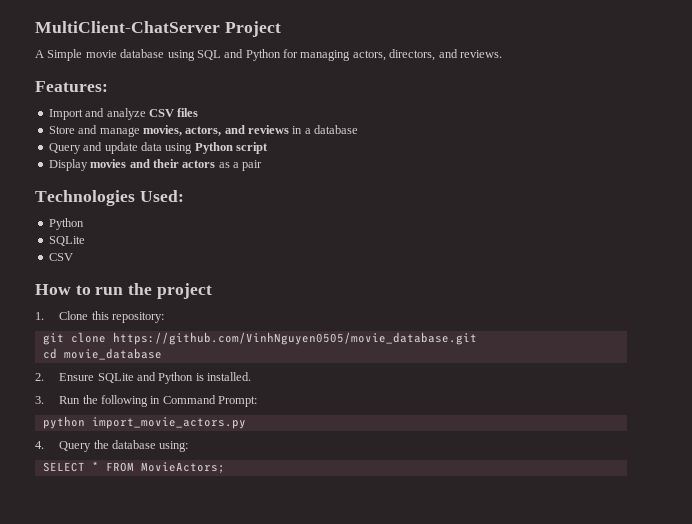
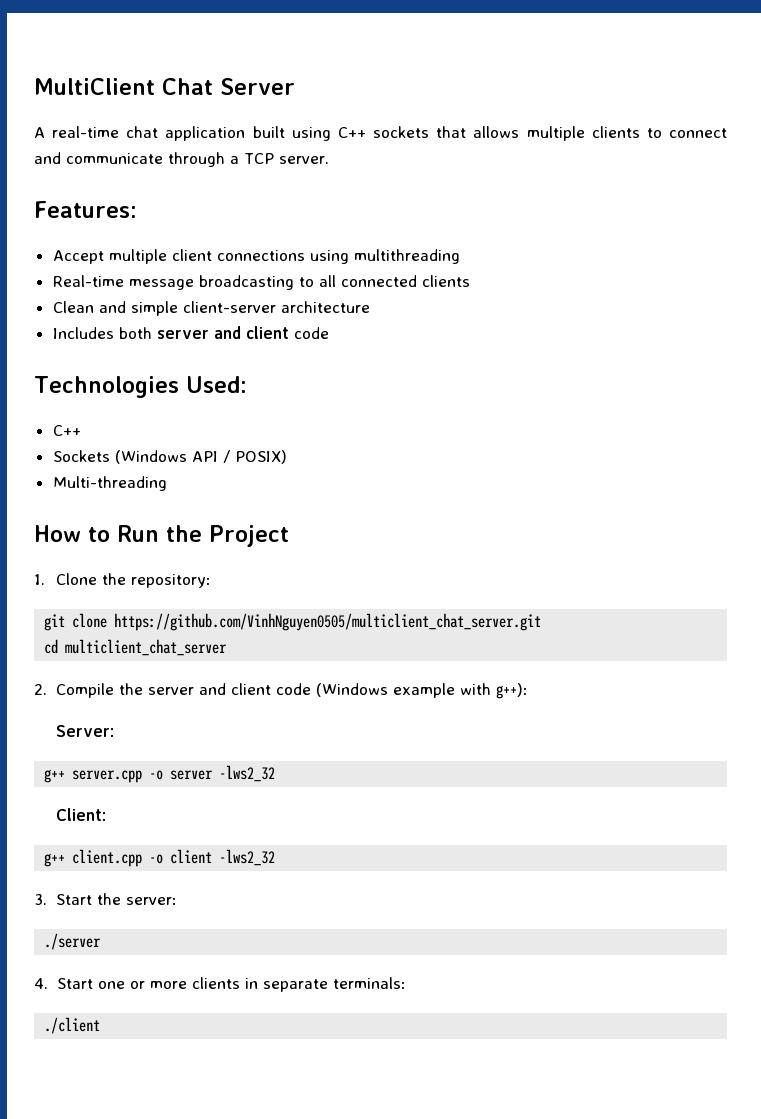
[35,21,281,37] [35,49,502,61] [35,81,108,92] [48,108,199,120] [48,125,359,137] [48,142,268,154] [48,159,263,171] [35,190,184,206] [48,218,84,230] [48,236,85,246] [48,253,73,261] MultiClient-ChatServer Project // A Simple movie database using SQL and Python for managing actors, directors, and reviews. // Features: // Import and analyze CSV files // Store and manage movies, actors, and reviews in a database // Query and update data using Python script // Display movies and their actors as a pair // Technologies Used: // Python // SQLite // CSV -> [34,78,295,95] [34,126,727,141] [34,152,329,167] [34,201,137,218] [52,249,460,264] [52,275,470,290] [52,301,370,316] [52,326,329,339] [34,376,247,398] [52,425,81,436] [52,450,287,464] [52,476,167,491] MultiClient Chat Server // A real-time chat application built using C++ sockets that allows multiple clients to connect and communicate through a TCP server. // Features: // Accept multiple client connections using multithreading // Real-time message broadcasting to all connected clients // Clean and simple client-server architecture // Includes both server and client code // Technologies Used: // C++ // Sockets (Windows API / POSIX) // Multi-threading
[95,283,212,299] run the project -> [117,525,289,547] Run the Project
[91,311,109,320] this -> [102,573,127,585] the
[112,332,477,345] https://github.com/VinhNguyen0505/movie_database.git -> [114,613,542,631] https://github.com/VinhNguyen0505/multiclient_chat_server.git
[63,348,162,360] movie_database -> [65,639,228,656] multiclient_chat_server
[59,372,252,384] [35,395,258,407] [42,416,246,429] [35,440,189,452] [42,461,225,473] Ensure SQLite and Python is installed. // 3. Run the following in Command Prompt: // python import_movie_actors.py // 4. Query the database using: // SELECT * FROM MovieActors; -> [56,683,529,699] [56,725,115,737] [44,765,276,783] [56,808,107,821] [44,849,276,867] [34,893,178,905] [44,933,102,950] [34,977,406,992] [44,1017,101,1034] Compile the server and client code (Windows example with g++): // Server: // g++ server.cpp -o server -lws2_32 // Client: // g++ client.cpp -o client -lws2_32 // 3. Start the server: // ./server // 4. Start one or more clients in separate terminals: // ./client

